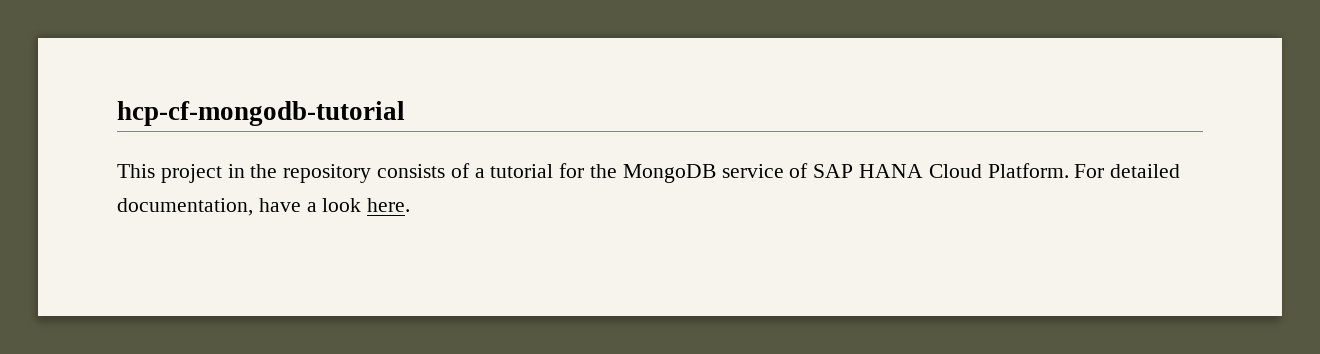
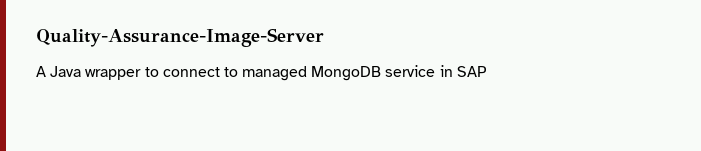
[117,101,405,126] [117,163,1181,183] [117,198,411,216] hcp-cf-mongodb-tutorial // This project in the repository consists of a tutorial for the MongoDB service of SAP HANA Cloud Platform. For detailed documentation, have a look here. -> [36,28,324,47] [36,65,487,81] Quality-Assurance-Image-Server // A Java wrapper to connect to managed MongoDB service in SAP

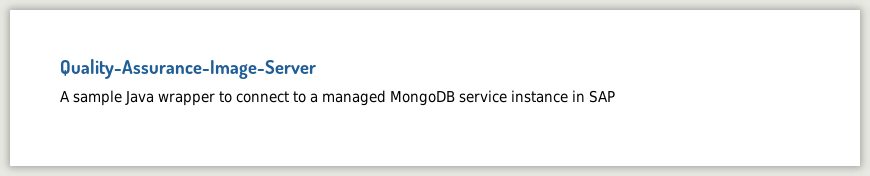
(46, 71) none -> [73,90,122,106] sample
(238, 72) none -> [310,93,318,103] a
(436, 71) none -> [511,90,568,103] instance

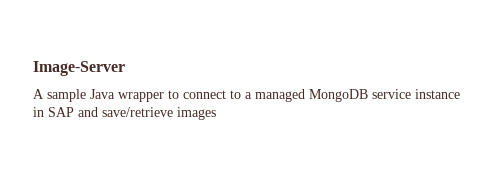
[60,59,316,79] Quality-Assurance-Image-Server -> [33,61,125,76] Image-Server
(615, 96) none -> [78,107,216,120] and save/retrieve images

